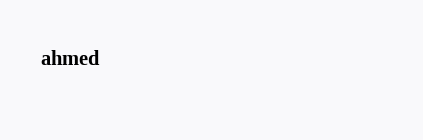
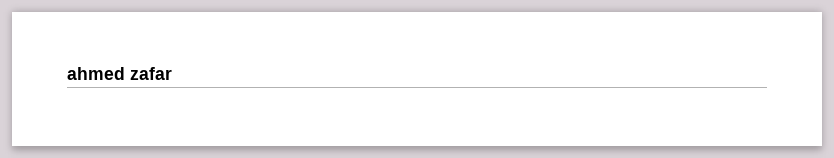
(100, 57) none -> [130,67,172,80] zafar

